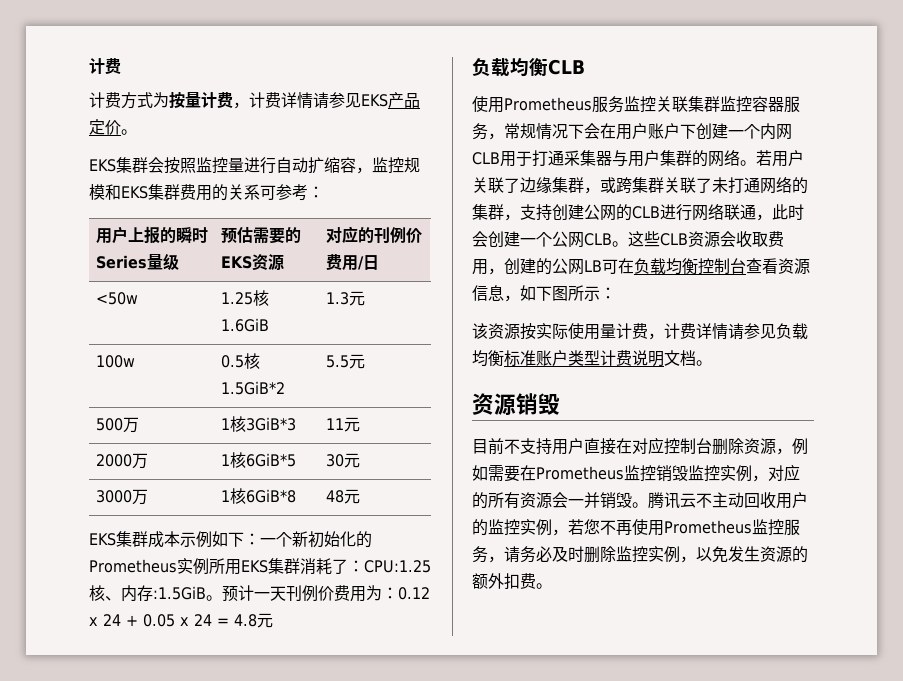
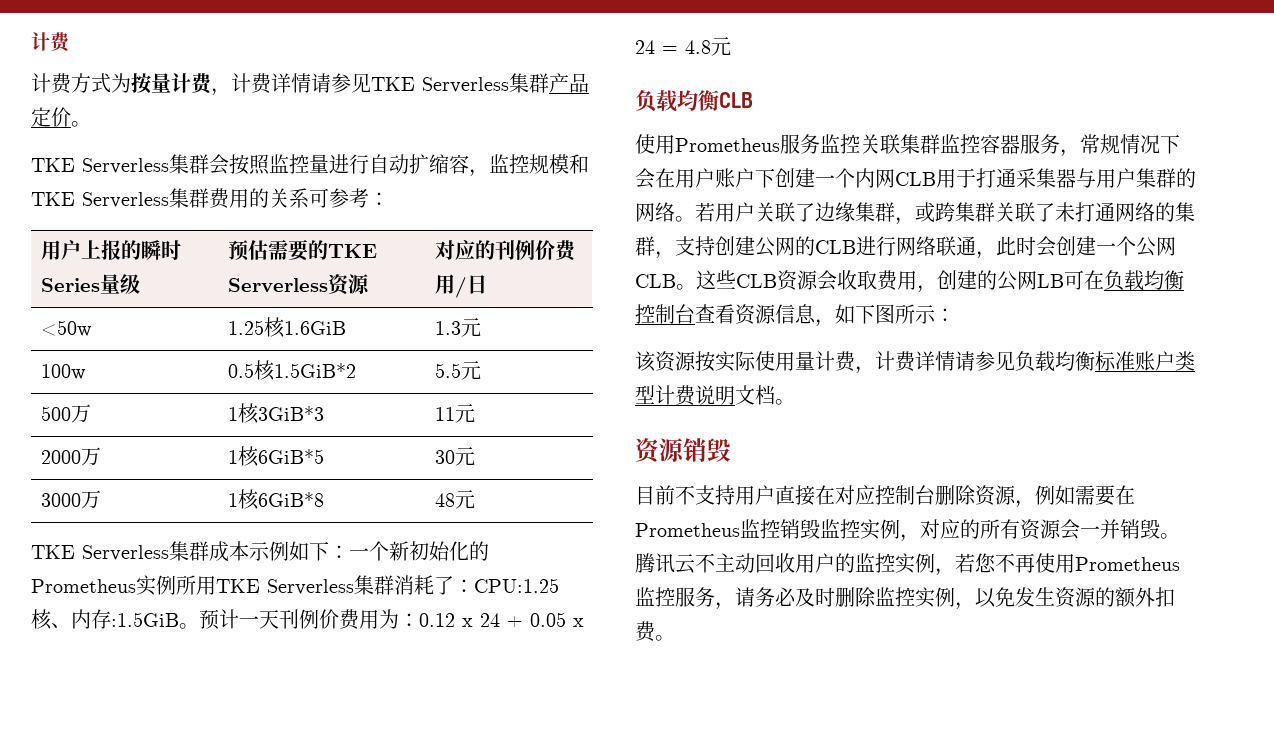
[361,94,388,107] EKS -> [371,73,549,93] TKE Serverless集群
[89,159,116,172] EKS -> [31,158,169,174] TKE Serverless
[121,186,148,199] EKS -> [31,192,169,208] TKE Serverless
[220,256,252,269] EKS -> [328,244,378,258] [228,278,329,292] TKE Serverless
[89,533,116,546] EKS -> [31,545,169,561] TKE Serverless
[241,560,268,573] EKS -> [216,579,354,595] TKE Serverless

